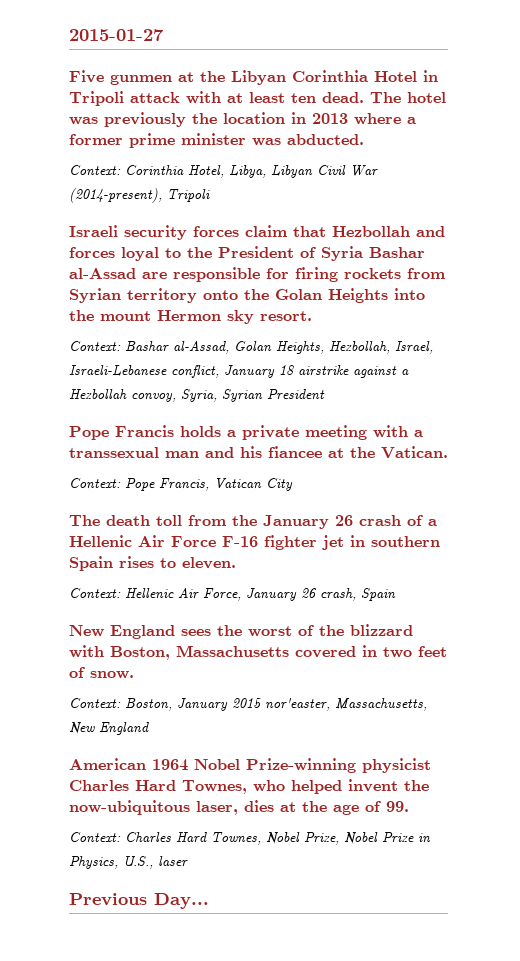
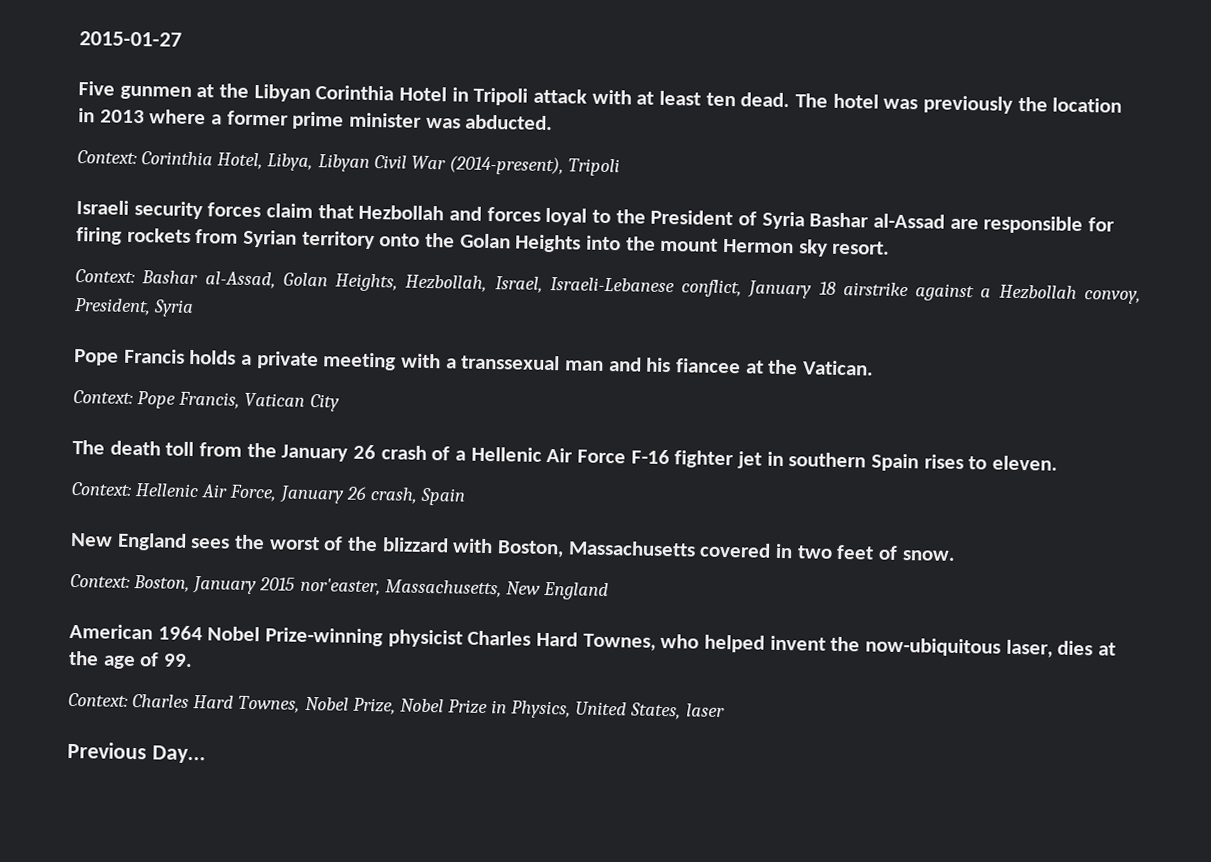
[181,389,325,402] Syria, Syrian President -> [74,298,195,318] President, Syria
[123,856,153,869] U.S., -> [575,701,682,720] United States,

